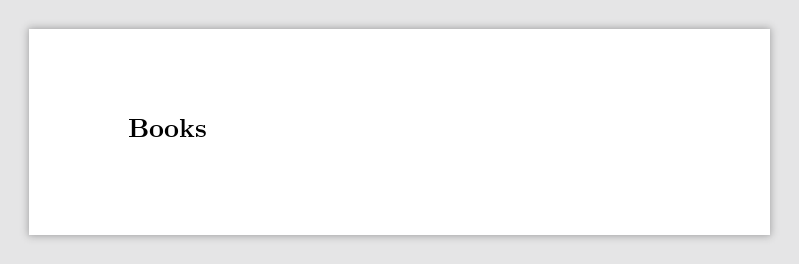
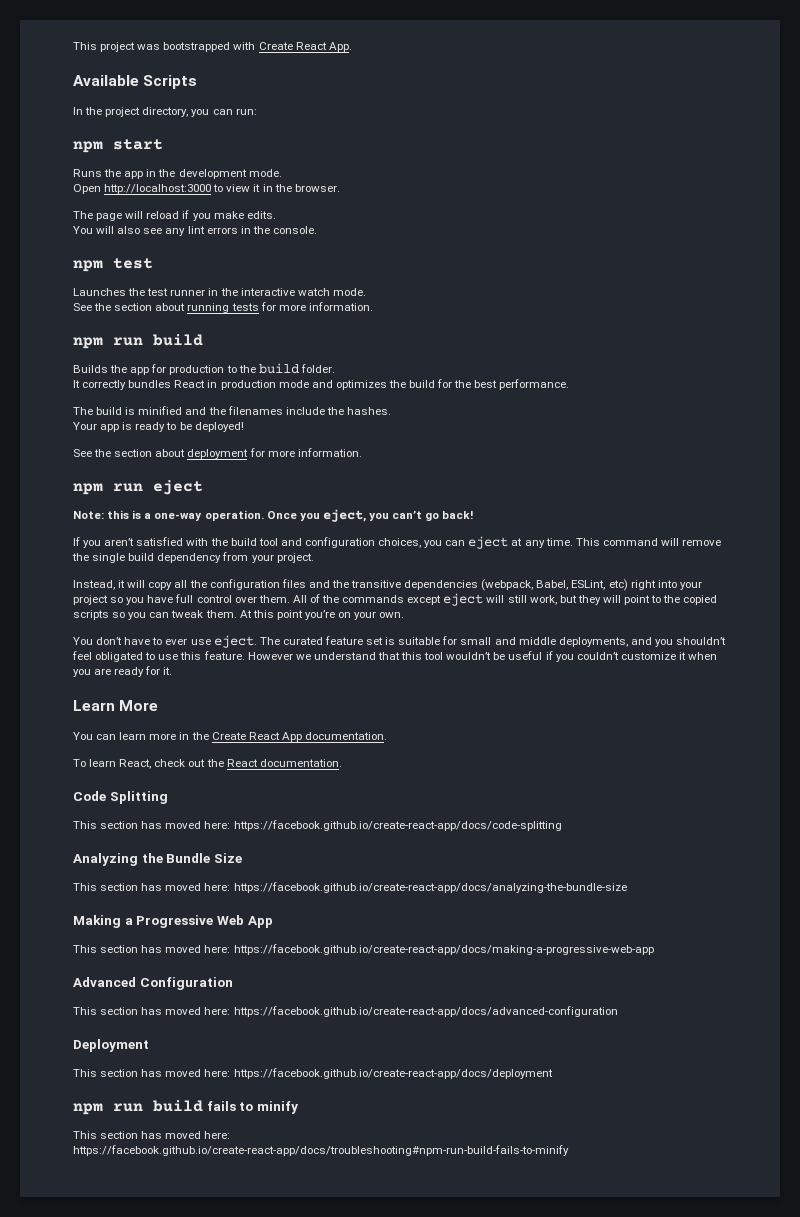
[128,119,207,137] Books -> [73,42,352,52] [73,75,198,89] [73,107,257,117] [73,139,163,153] [73,169,282,179] [73,184,340,194] [73,210,276,221] [73,226,317,236] [73,258,153,272] [73,288,366,296] [73,302,373,313] [73,334,203,349] [73,363,335,375] [73,379,570,390] [73,406,391,415] [73,422,244,432] [73,448,362,459] [73,480,203,495] [73,509,474,522] [73,536,722,549] [72,552,314,563] [73,579,702,591] [73,593,718,606] [73,610,405,620] [73,635,727,648] [72,651,718,662] [73,666,173,677] [73,700,159,711] [73,732,387,742] [73,759,342,769] [73,791,168,804] [73,820,562,831] [73,853,242,866] [73,882,627,893] [73,915,273,928] [73,944,654,955] [73,977,233,990] [73,1006,618,1017] [73,1039,149,1052] [73,1068,553,1079] [73,1100,298,1115] [73,1131,231,1139] [73,1145,569,1156] This project was bootstrapped with Create React App. // Available Scripts // In the project directory, you can run: // npm start // Runs the app in the development mode. // Open http://localhost:3000 to view it in the browser. // The page will reload if you make edits. // You will also see any lint errors in the console. // npm test // Launches the test runner in the interactive watch mode. // See the section about running tests for more information. // npm run build // Builds the app for production to the build folder. // It correctly bundles React in production mode and optimizes the build for the best performance. // The build is minified and the filenames include the hashes. // Your app is ready to be deployed! // See the section about deployment for more information. // npm run eject // Note: this is a one-way operation. Once you eject, you can’t go back! // If you aren’t satisfied with the build tool and configuration choices, you can eject at any time. This command will remove the single build dependency from your project. // Instead, it will copy all the configuration files and the transitive dependencies (webpack, Babel, ESLint, etc) right into your project so you have full control over them. All of the commands except eject will still work, but they will point to the copied scripts so you can tweak them. At this point you’re on your own. // You don’t have to ever use eject. The curated feature set is suitable for small and middle deployments, and you shouldn’t feel obligated to use this feature. However we understand that this tool wouldn’t be useful if you couldn’t customize it when you are ready for it. // Learn More // You can learn more in the Create React App documentation. // To learn React, check out the React documentation. // Code Splitting // This section has moved here: https://facebook.github.io/create-react-app/docs/code-splitting // Analyzing the Bundle Size // This section has moved here: https://facebook.github.io/create-react-app/docs/analyzing-the-bundle-size // Making a Progressive Web App // This section has moved here: https://facebook.github.io/create-react-app/docs/making-a-progressive-web-app // Advanced Configuration // This section has moved here: https://facebook.github.io/create-react-app/docs/advanced-configuration // Deployment // This section has moved here: https://facebook.github.io/create-react-app/docs/deployment // npm run build fails to minify // This section has moved here: https://facebook.github.io/create-react-app/docs/troubleshooting#npm-run-build-fails-to-minify

